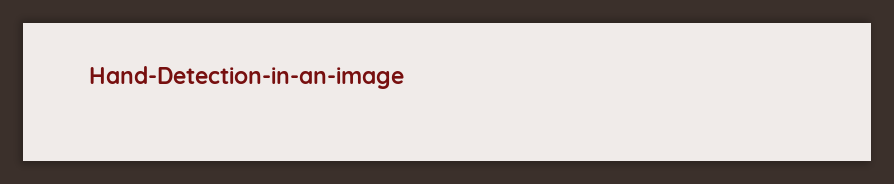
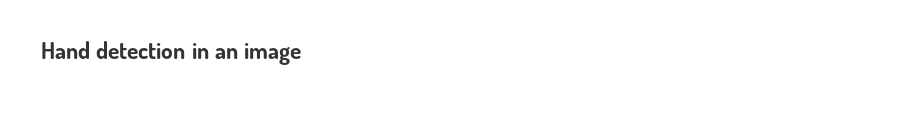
[89,66,404,89] Hand-Detection-in-an-image -> [41,41,302,65] Hand detection in an image

